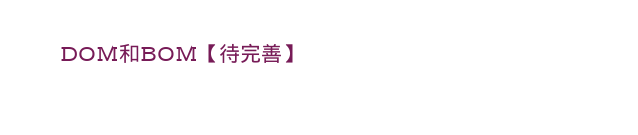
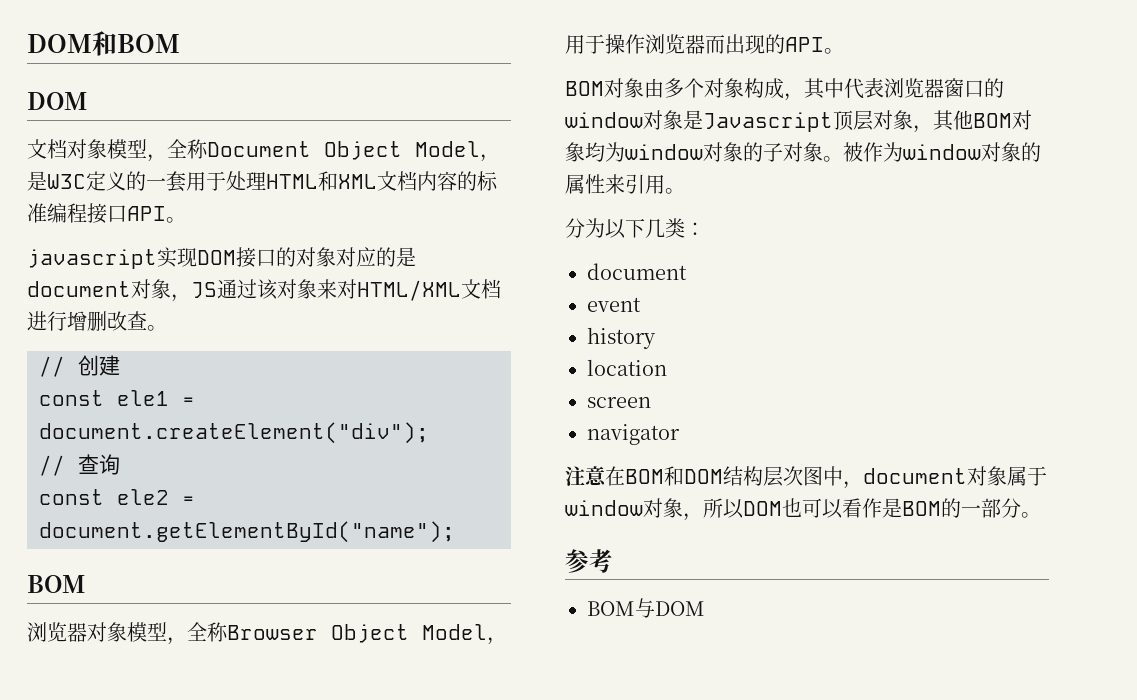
[198,43,303,63] 【待完善】 -> [27,92,88,110] [27,139,500,162] [27,171,498,192] [27,203,186,224] [27,247,416,269] [27,279,501,302] [27,311,167,331] [39,355,120,377] [39,390,195,406] [39,422,429,444] [39,454,120,476] [39,489,195,505] [39,521,455,543] [27,575,86,593] [27,622,507,645] [565,34,844,54] [565,78,1004,101] [565,110,1032,133] [565,142,1041,162] [565,174,685,194] [565,218,705,239] [587,263,687,280] [587,297,641,312] [587,327,656,349] [587,359,667,376] [587,396,651,408] [587,424,680,445] [565,466,1047,489] [565,498,1041,521] [565,549,613,573] [587,598,705,618] // DOM // 文档对象模型，全称Document Object Model，是W3C定义的一套用于处理HTML和XML文档内容的标准编程接口API。 // javascript实现DOM接口的对象对应的是document对象，JS通过该对象来对HTML/XML文档进行增删改查。 // // 创建 // const ele1 = document.createElement("div"); // // 查询 // const ele2 = document.getElementById("name"); // BOM // 浏览器对象模型，全称Browser Object Model，用于操作浏览器而出现的API。 // BOM对象由多个对象构成，其中代表浏览器窗口的window对象是Javascript顶层对象，其他BOM对象均为window对象的子对象。被作为window对象的属性来引用。 // 分为以下几类： // document // event // history // location // screen // navigator // 注意在BOM和DOM结构层次图中，document对象属于window对象，所以DOM也可以看作是BOM的一部分。 // 参考 // BOM与DOM

